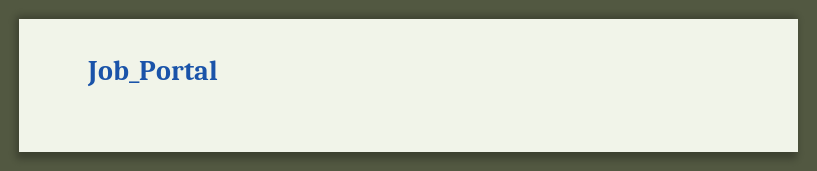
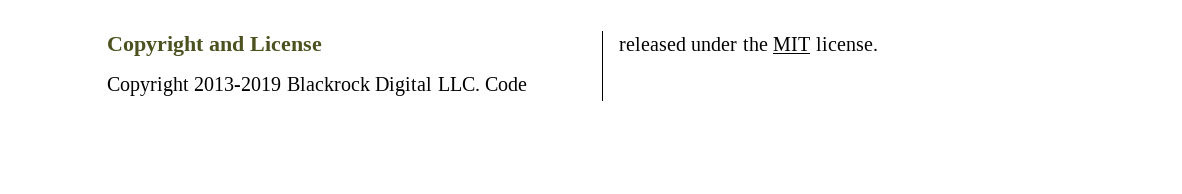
[87,60,218,87] Job_Portal -> [107,36,322,56] [107,77,527,96] [619,37,878,51] Copyright and License // Copyright 2013-2019 Blackrock Digital LLC. Code released under the MIT license.

